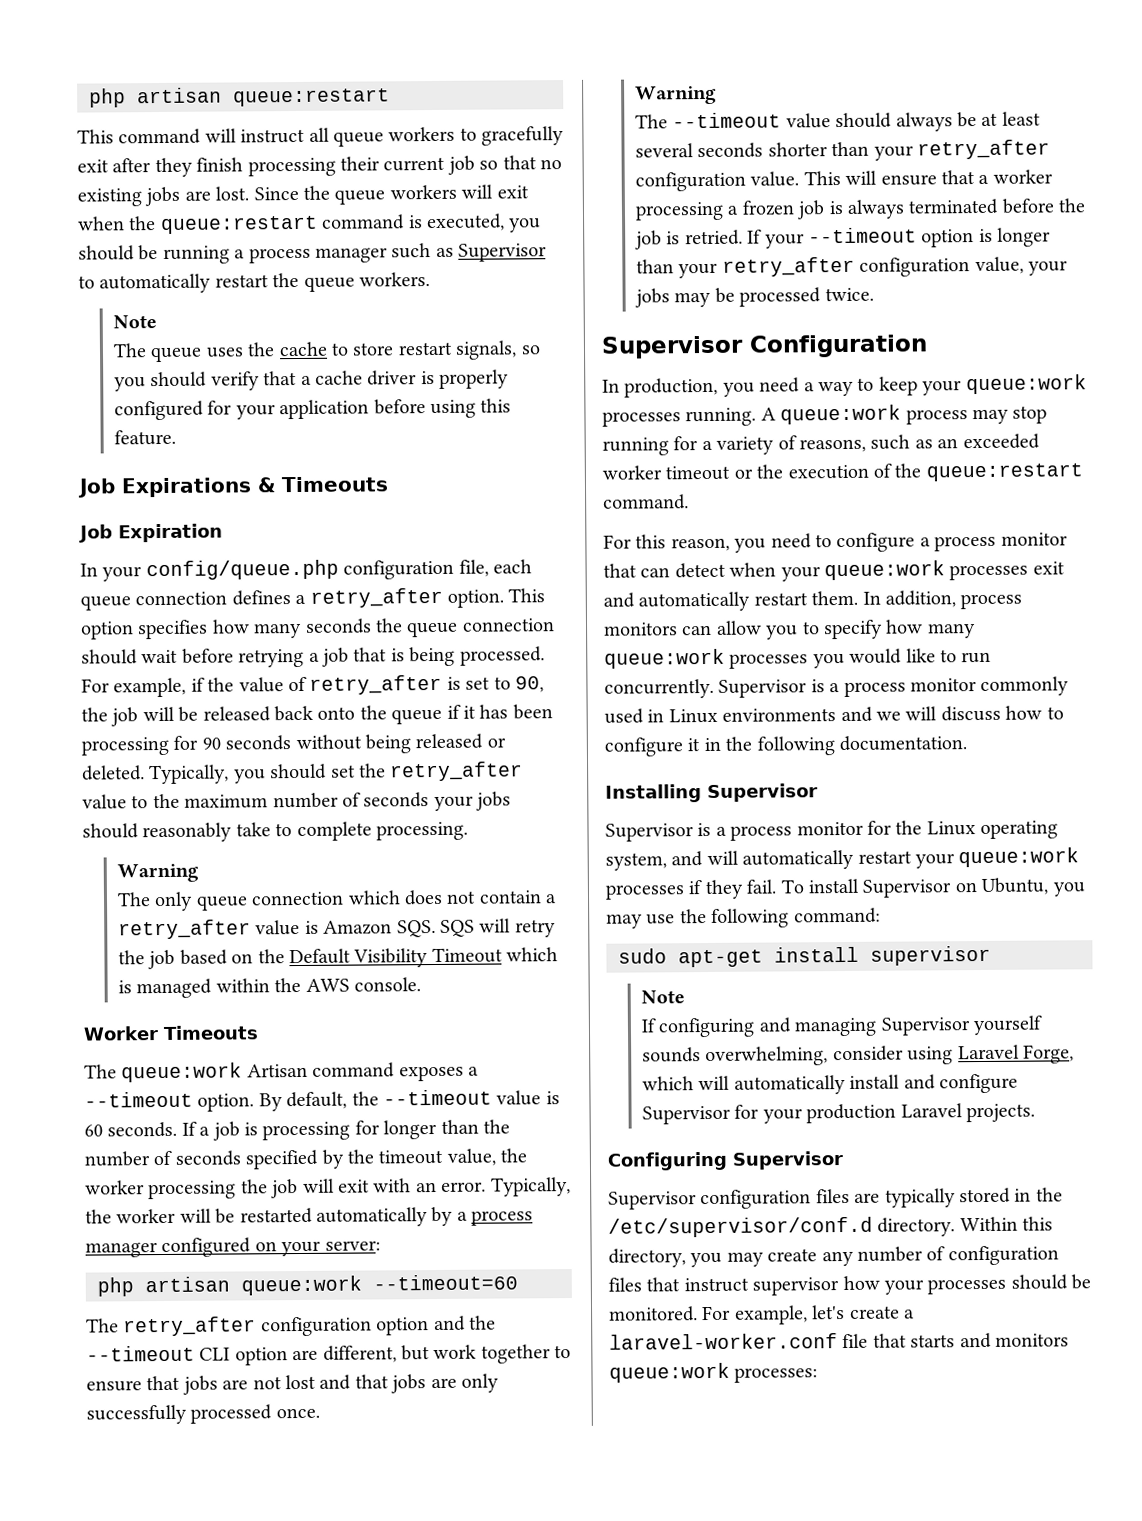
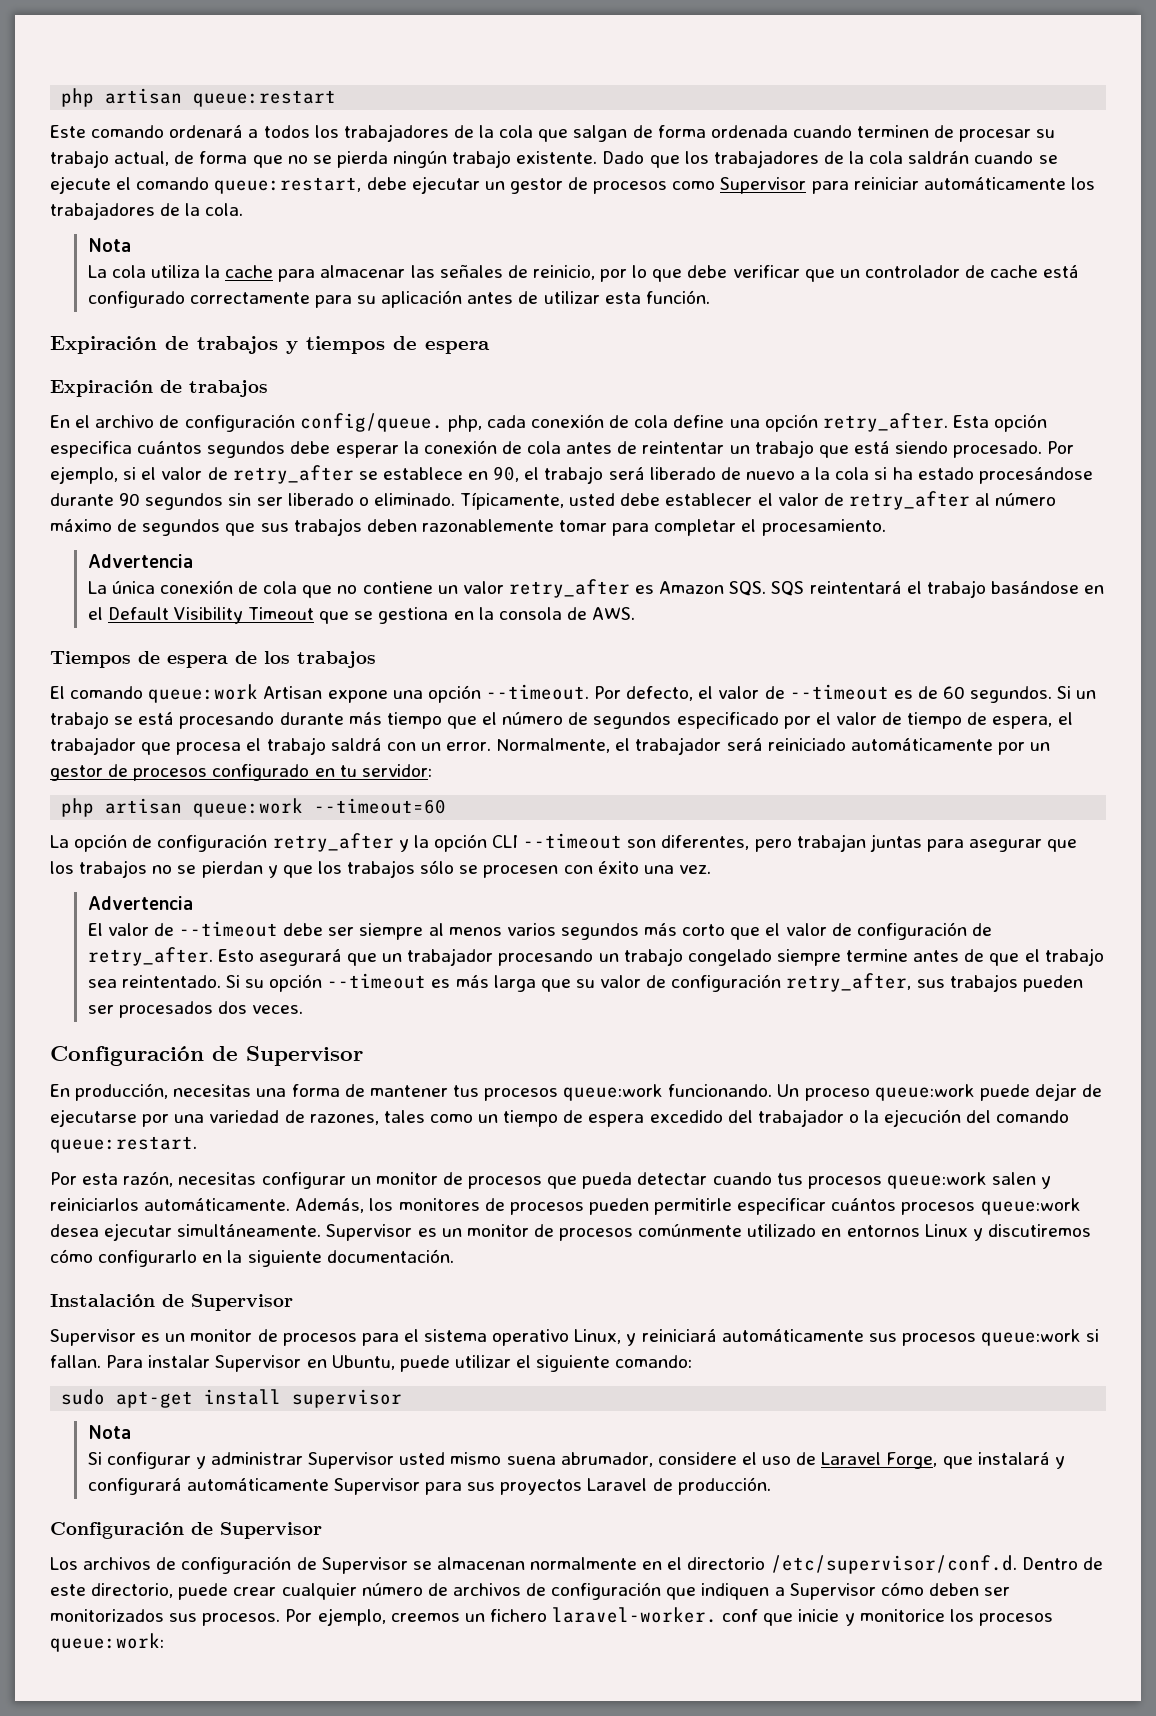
[77,126,565,147] [77,155,562,178] [77,184,529,207] [77,213,542,234] [78,243,548,264] [78,272,430,294] [113,315,158,329] [113,340,541,363] [114,369,510,392] [114,398,512,421] [114,429,177,446] [77,476,389,498] [78,523,223,543] [80,559,532,582] [80,587,546,611] [80,618,555,640] [81,646,545,668] [81,674,544,698] [81,704,553,727] [81,733,506,756] [82,761,524,785] [82,791,512,812] [82,821,468,843] [117,863,200,883] [117,889,558,912] [118,918,556,940] [118,947,559,970] [118,977,422,999] [83,1025,259,1041] [84,1062,479,1083] [84,1089,560,1112] [84,1119,510,1141] [84,1148,528,1170] [85,1177,571,1200] [85,1206,534,1227] [85,1237,381,1258] [97,1274,518,1297] [86,1315,496,1337] [86,1344,572,1366] [86,1373,499,1395] [86,1404,320,1425] [635,85,718,105] [635,111,1041,132] [635,139,1051,161] [635,169,1053,192] [635,198,1086,221] [635,227,1052,250] [636,256,1069,279] [635,287,874,308] [601,334,928,359] [602,374,1087,398] [602,404,1048,427] [602,433,1040,456] [602,463,1083,482] [603,494,689,510] [603,532,1068,553] [603,560,1065,582] [603,590,1023,612] [603,619,976,640] [604,648,992,669] [604,676,1070,699] [604,705,1064,724] [604,735,967,757] [605,783,818,803] [605,820,1059,842] [605,847,1080,871] [605,877,1086,900] [606,907,881,929] [618,945,991,968] [641,990,686,1004] [641,1015,1044,1038] [642,1044,1075,1067] [642,1073,1019,1095] [642,1103,1036,1125] [607,1151,844,1171] [608,1187,1063,1210] [608,1216,1054,1238] [608,1245,1059,1268] [608,1274,1092,1296] [609,1305,915,1325] [609,1332,1069,1350] [609,1362,819,1383] This command will instruct all queue workers to gracefully exit after they finish processing their current job so that no existing jobs are lost. Since the queue workers will exit when the queue:restart command is executed, you should be running a process manager such as Supervisor to automatically restart the queue workers. // Note // The queue uses the cache to store restart signals, so you should verify that a cache driver is properly configured for your application before using this feature. // Job Expirations & Timeouts // Job Expiration // In your config/queue.php configuration file, each queue connection defines a retry_after option. This option specifies how many seconds the queue connection should wait before retrying a job that is being processed. For example, if the value of retry_after is set to 90, the job will be released back onto the queue if it has been processing for 90 seconds without being released or deleted. Typically, you should set the retry_after value to the maximum number of seconds your jobs should reasonably take to complete processing. // Warning // The only queue connection which does not contain a retry_after value is Amazon SQS. SQS will retry the job based on the Default Visibility Timeout which is managed within the AWS console. // Worker Timeouts // The queue:work Artisan command exposes a --timeout option. By default, the --timeout value is 60 seconds. If a job is processing for longer than the number of seconds specified by the timeout value, the worker processing the job will exit with an error. Typically, the worker will be restarted automatically by a process manager configured on your server: // php artisan queue:work --timeout=60 // The retry_after configuration option and the --timeout CLI option are different, but work together to ensure that jobs are not lost and that jobs are only successfully processed once. // Warning // The --timeout value should always be at least several seconds shorter than your retry_after configuration value. This will ensure that a worker processing a frozen job is always terminated before the job is retried. If your --timeout option is longer than your retry_after configuration value, your jobs may be processed twice. // Supervisor Configuration // In production, you need a way to keep your queue:work processes running. A queue:work process may stop running for a variety of reasons, such as an exceeded worker timeout or the execution of the queue:restart command. // For this reason, you need to configure a process monitor that can detect when your queue:work processes exit and automatically restart them. In addition, process monitors can allow you to specify how many queue:work processes you would like to run concurrently. Supervisor is a process monitor commonly used in Linux environments and we will discuss how to configure it in the following documentation. // Installing Supervisor // Supervisor is a process monitor for the Linux operating system, and will automatically restart your queue:work processes if they fail. To install Supervisor on Ubuntu, you may use the following command: // sudo apt-get install supervisor // Note // If configuring and managing Supervisor yourself sounds overwhelming, consider using Laravel Forge, which will automatically install and configure Supervisor for your production Laravel projects. // Configuring Supervisor // Supervisor configuration files are typically stored in the /etc/supervisor/conf.d directory. Within this directory, you may create any number of configuration files that instruct supervisor how your processes should be monitored. For example, let's create a laravel-worker.conf file that starts and monitors queue:work processes: -> [50,124,1056,142] [50,150,1058,168] [50,176,1095,194] [50,202,244,220] [87,238,131,252] [87,264,1080,282] [87,290,710,308] [50,336,490,354] [50,380,268,397] [50,413,1048,432] [50,440,1075,458] [50,465,1093,484] [50,491,1057,510] [50,518,886,536] [87,554,193,568] [87,579,1105,598] [87,607,636,624] [50,651,376,668] [50,684,1097,703] [50,711,1073,729] [50,737,1051,755] [50,764,432,781] [61,798,447,817] [50,833,1078,852] [50,860,711,878] [87,896,193,910] [87,921,992,940] [87,947,1104,966] [87,973,1083,992] [87,1001,304,1018] [50,1046,363,1066] [50,1083,1103,1101] [50,1109,1070,1127] [50,1136,197,1153] [50,1171,1052,1189] [50,1198,1081,1215] [50,1223,1091,1241] [50,1249,454,1267] [50,1294,293,1311] [50,1329,1100,1346] [50,1355,693,1372] [61,1389,403,1408] [87,1425,131,1439] [87,1452,1065,1469] [87,1477,771,1495] [50,1522,322,1539] [50,1555,1103,1574] [50,1582,1011,1600] [50,1607,1053,1626] [50,1633,164,1652] Este comando ordenará a todos los trabajadores de la cola que salgan de forma ordenada cuando terminen de procesar su trabajo actual, de forma que no se pierda ningún trabajo existente. Dado que los trabajadores de la cola saldrán cuando se ejecute el comando queue:restart, debe ejecutar un gestor de procesos como Supervisor para reiniciar automáticamente los trabajadores de la cola. // Nota // La cola utiliza la cache para almacenar las señales de reinicio, por lo que debe verificar que un controlador de cache está configurado correctamente para su aplicación antes de utilizar esta función. // Expiración de trabajos y tiempos de espera // Expiración de trabajos // En el archivo de configuración config/queue. php, cada conexión de cola define una opción retry_after. Esta opción especifica cuántos segundos debe esperar la conexión de cola antes de reintentar un trabajo que está siendo procesado. Por ejemplo, si el valor de retry_after se establece en 90, el trabajo será liberado de nuevo a la cola si ha estado procesándose durante 90 segundos sin ser liberado o eliminado. Típicamente, usted debe establecer el valor de retry_after al número máximo de segundos que sus trabajos deben razonablemente tomar para completar el procesamiento. // Advertencia // La única conexión de cola que no contiene un valor retry_after es Amazon SQS. SQS reintentará el trabajo basándose en el Default Visibility Timeout que se gestiona en la consola de AWS. // Tiempos de espera de los trabajos // El comando queue:work Artisan expone una opción --timeout. Por defecto, el valor de --timeout es de 60 segundos. Si un trabajo se está procesando durante más tiempo que el número de segundos especificado por el valor de tiempo de espera, el trabajador que procesa el trabajo saldrá con un error. Normalmente, el trabajador será reiniciado automáticamente por un gestor de procesos configurado en tu servidor: // php artisan queue:work --timeout=60 // La opción de configuración retry_after y la opción CLI --timeout son diferentes, pero trabajan juntas para asegurar que los trabajos no se pierdan y que los trabajos sólo se procesen con éxito una vez. // Advertencia // El valor de --timeout debe ser siempre al menos varios segundos más corto que el valor de configuración de retry_after. Esto asegurará que un trabajador procesando un trabajo congelado siempre termine antes de que el trabajo sea reintentado. Si su opción --timeout es más larga que su valor de configuración retry_after, sus trabajos pueden ser procesados dos veces. // Configuración de Supervisor // En producción, necesitas una forma de mantener tus procesos queue:work funcionando. Un proceso queue:work puede dejar de ejecutarse por una variedad de razones, tales como un tiempo de espera excedido del trabajador o la ejecución del comando queue:restart. // Por esta razón, necesitas configurar un monitor de procesos que pueda detectar cuando tus procesos queue:work salen y reiniciarlos automáticamente. Además, los monitores de procesos pueden permitirle especificar cuántos procesos queue:work desea ejecutar simultáneamente. Supervisor es un monitor de procesos comúnmente utilizado en entornos Linux y discutiremos cómo configurarlo en la siguiente documentación. // Instalación de Supervisor // Supervisor es un monitor de procesos para el sistema operativo Linux, y reiniciará automáticamente sus procesos queue:work si fallan. Para instalar Supervisor en Ubuntu, puede utilizar el siguiente comando: // sudo apt-get install supervisor // Nota // Si configurar y administrar Supervisor usted mismo suena abrumador, considere el uso de Laravel Forge, que instalará y configurará automáticamente Supervisor para sus proyectos Laravel de producción. // Configuración de Supervisor // Los archivos de configuración de Supervisor se almacenan normalmente en el directorio /etc/supervisor/conf.d. Dentro de este directorio, puede crear cualquier número de archivos de configuración que indiquen a Supervisor cómo deben ser monitorizados sus procesos. Por ejemplo, creemos un fichero laravel-worker. conf que inicie y monitorice los procesos queue:work:

